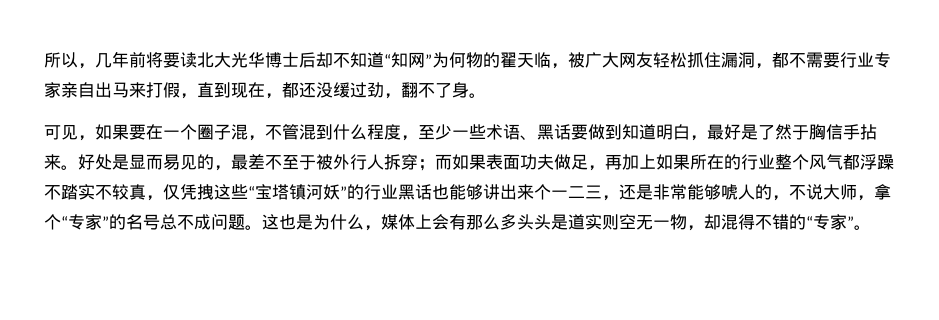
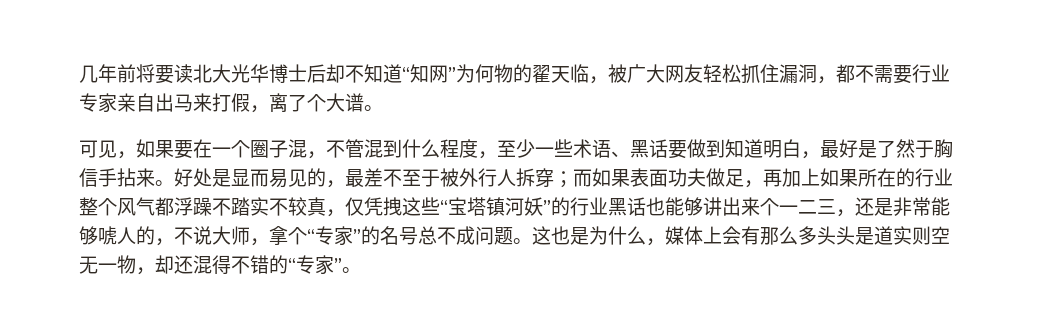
[44,52,95,69] 所以， -> (79, 74) none
[197,82,469,99] 直到现在，都还没缓过劲，翻不了身 -> [269,93,364,112] 离了个大谱
(721, 222) none -> [174,255,193,274] 还

